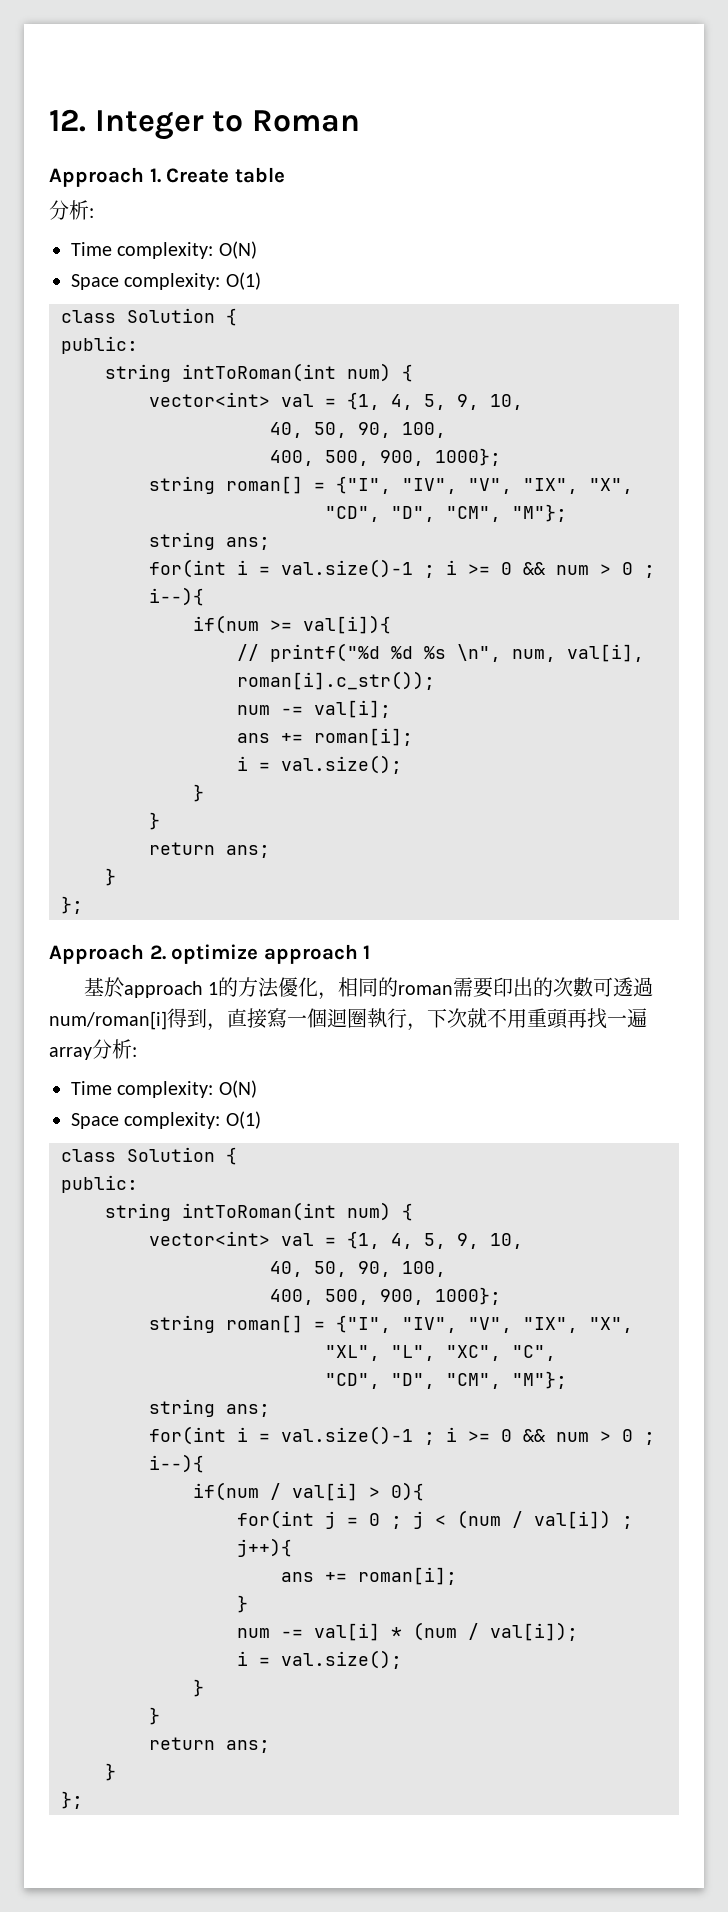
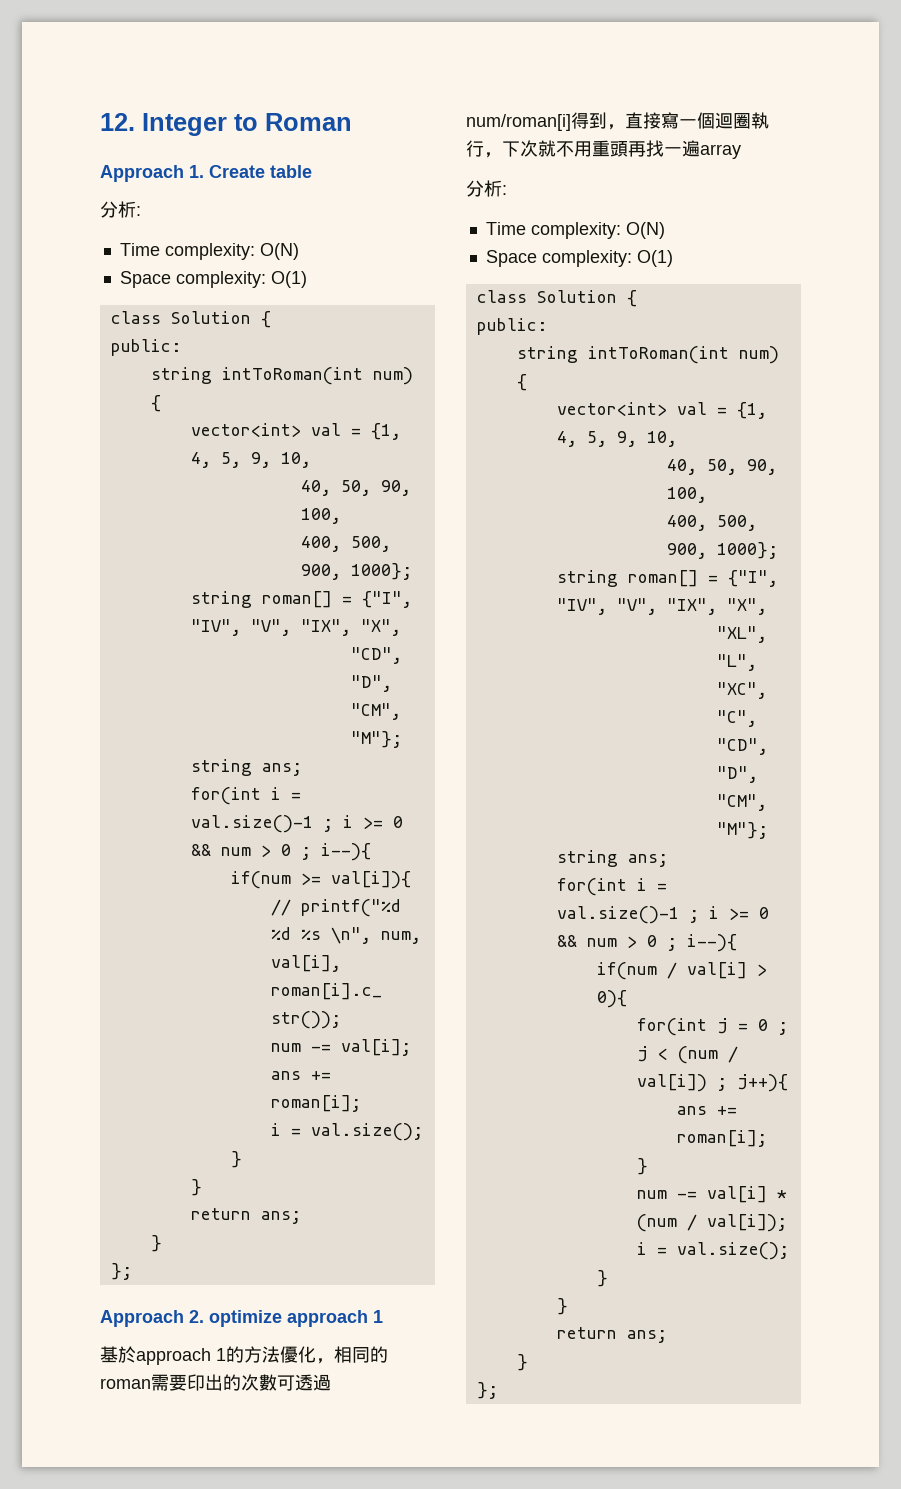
(92, 1053) none -> (741, 151) //

